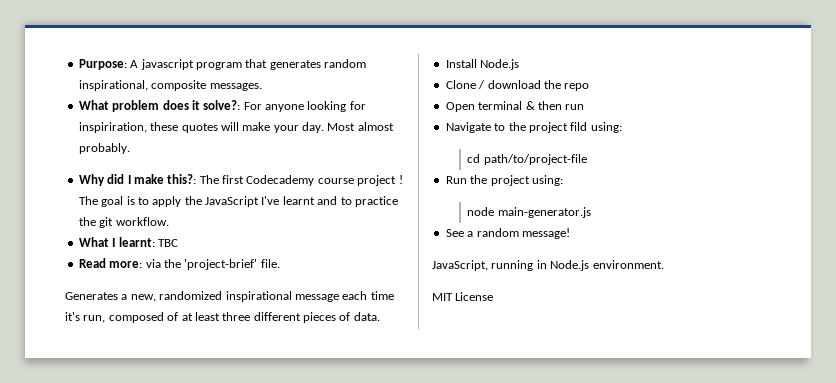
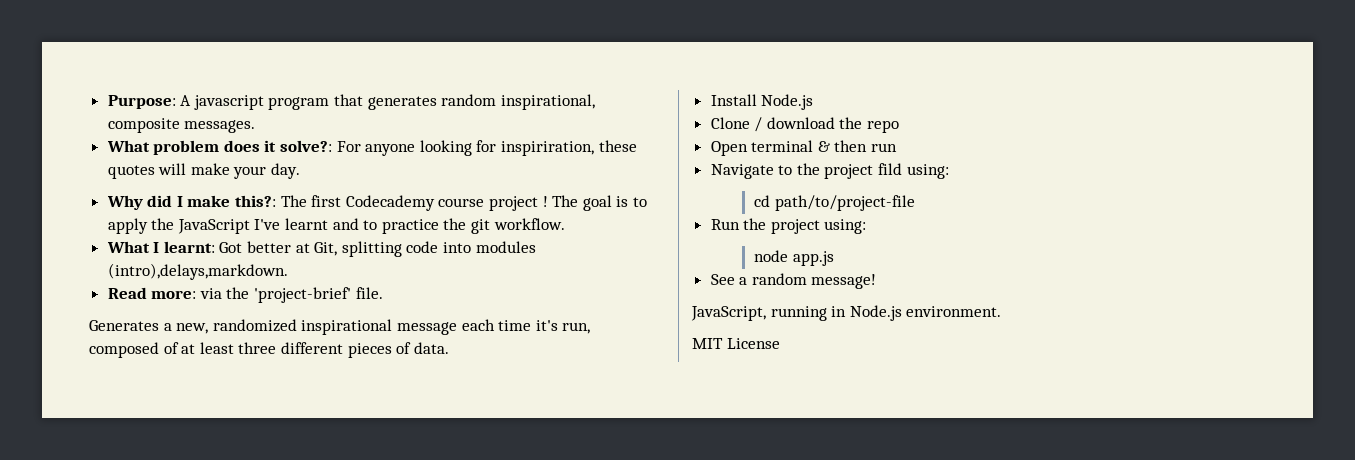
[327,122,394,131] [78,143,130,154] Most almost probably. -> (301, 171) none
[157,239,178,247] TBC -> [219,241,536,257] [107,263,288,280] Got better at Git, splitting code into modules (intro),delays,markdown.
[497,207,591,218] main-generator.js -> [792,251,834,266] app.js

